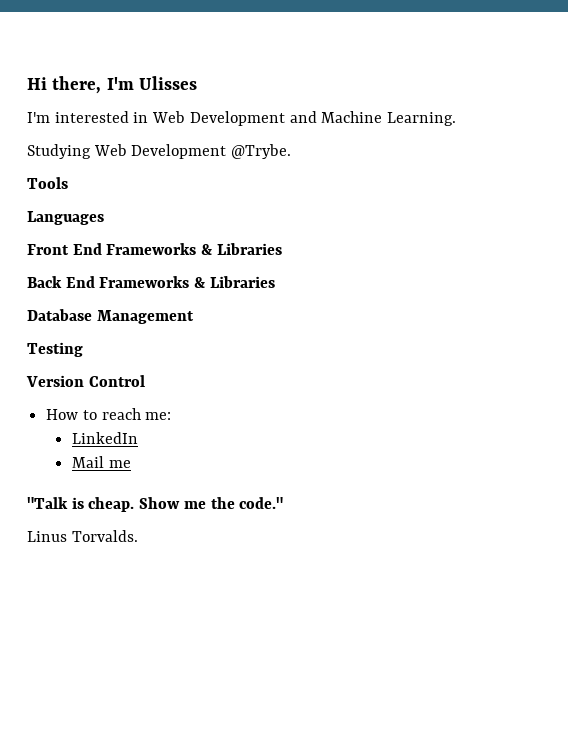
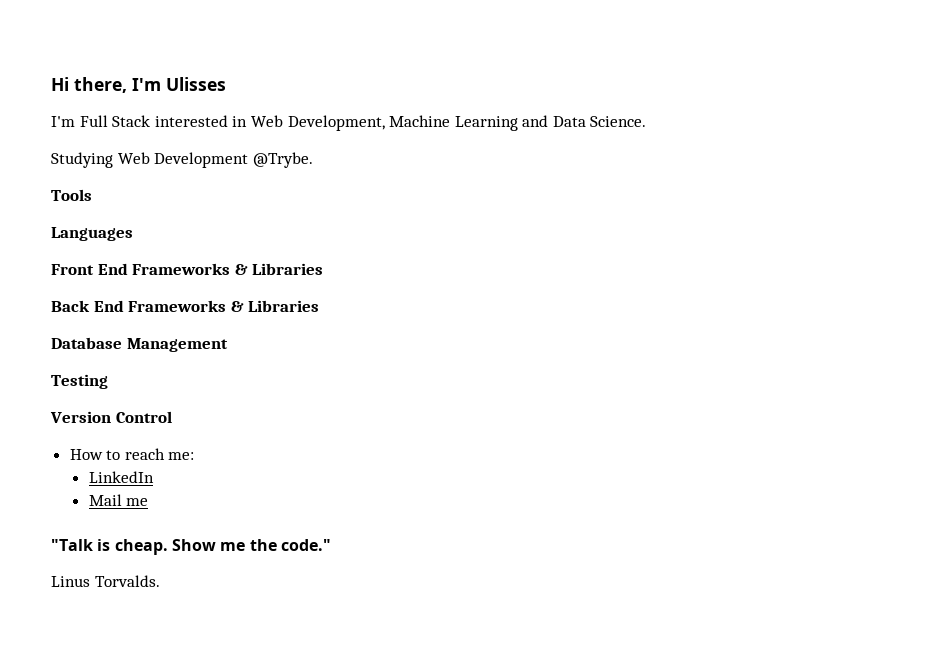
(50, 117) none -> [79,115,151,127] Full Stack
[189,111,457,126] Development and Machine Learning. -> [287,115,647,131] Development, Machine Learning and Data Science.

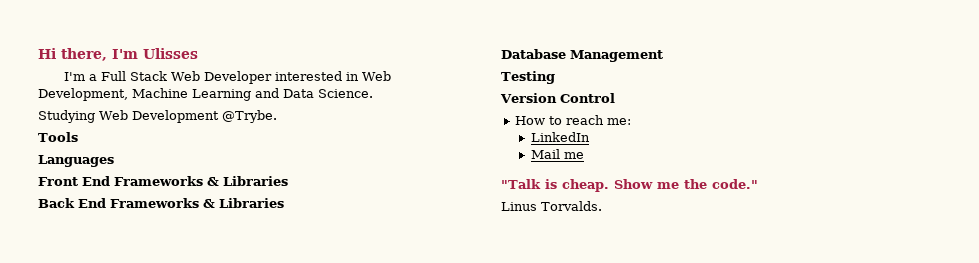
(75, 121) none -> [89,74,98,81] a
(151, 121) none -> [171,71,273,84] Web Developer

